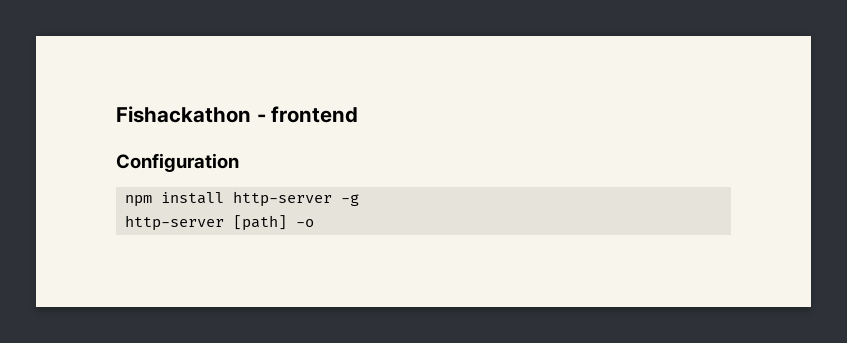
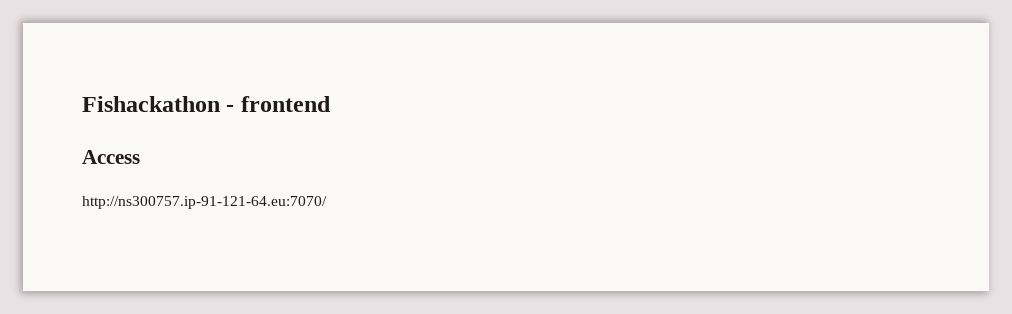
[116,153,239,172] [125,191,359,207] [125,215,314,231] Configuration // npm install http-server -g // http-server [path] -o -> [82,150,140,164] [82,196,327,209] Access // http://ns300757.ip-91-121-64.eu:7070/

